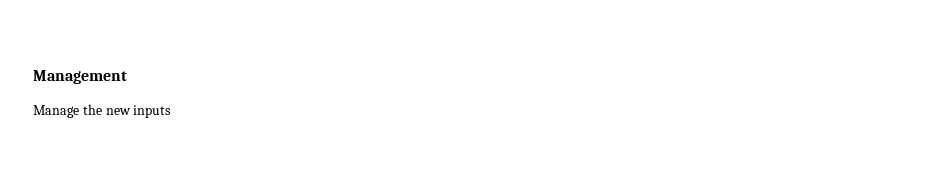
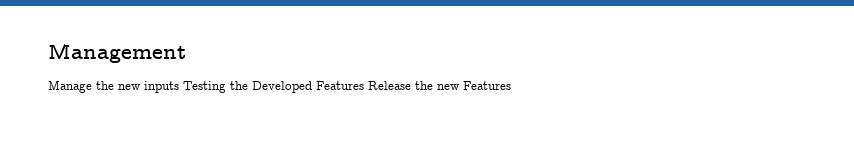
(172, 111) none -> [183,81,511,93] Testing the Developed Features Release the new Features

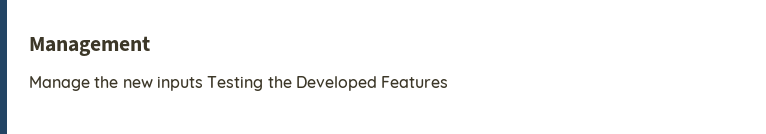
[368,81,511,90] Release the new Features -> (449, 82) none

